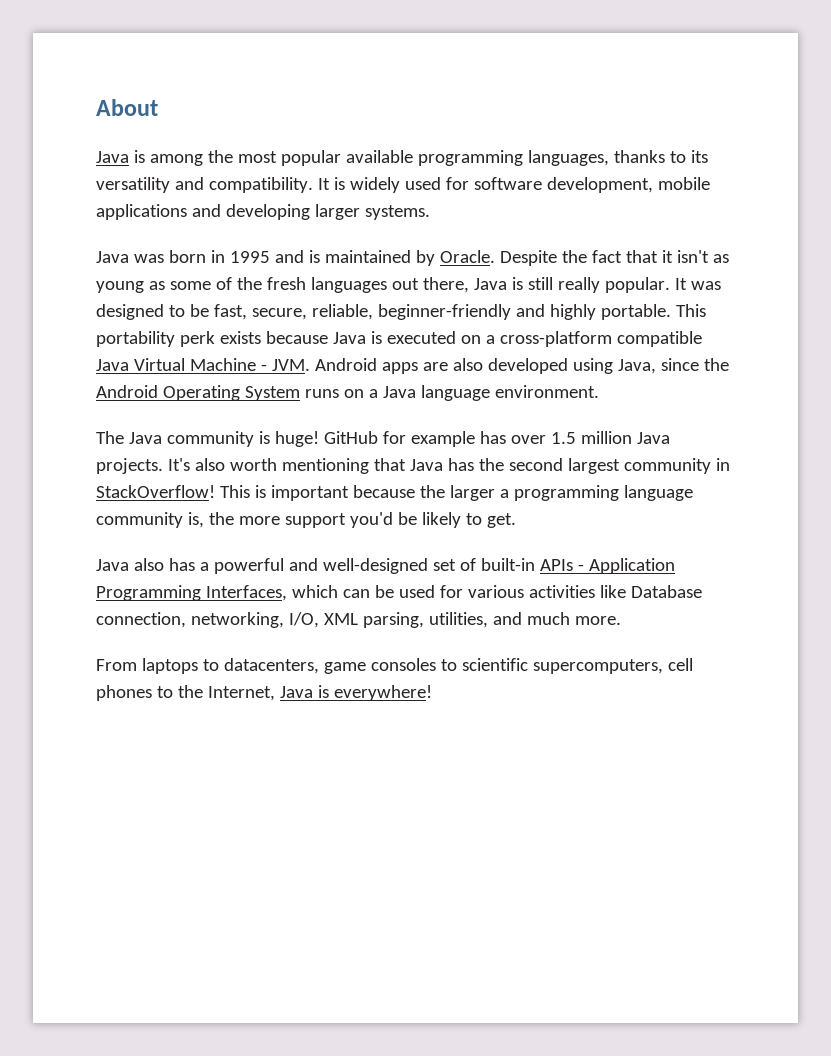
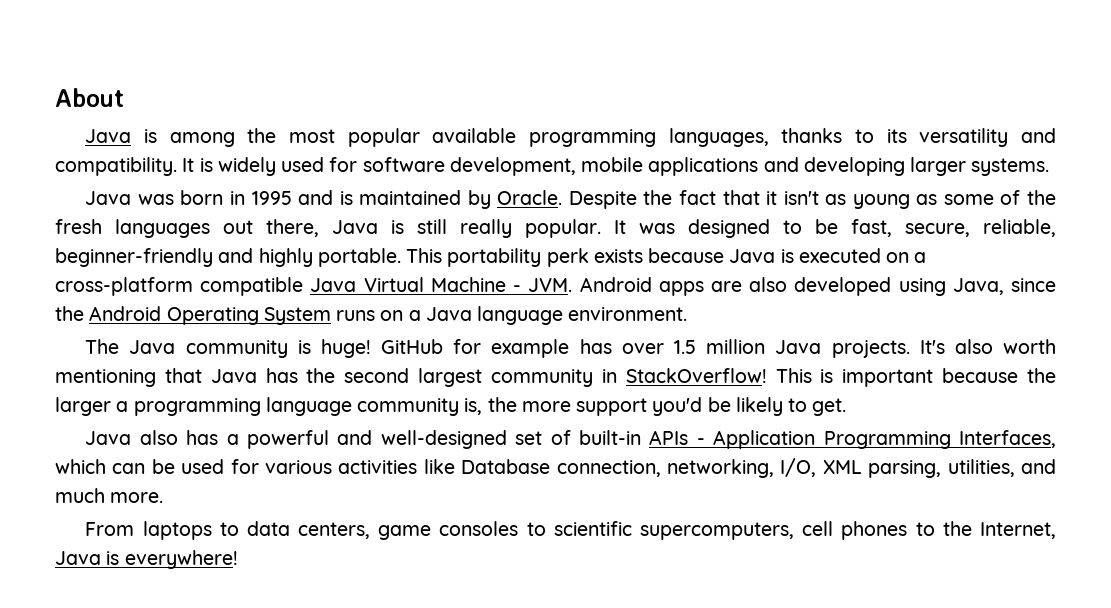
[223,658,319,674] datacenters, -> [246,521,371,539] data centers,

